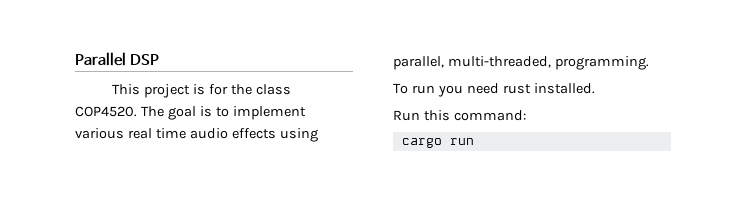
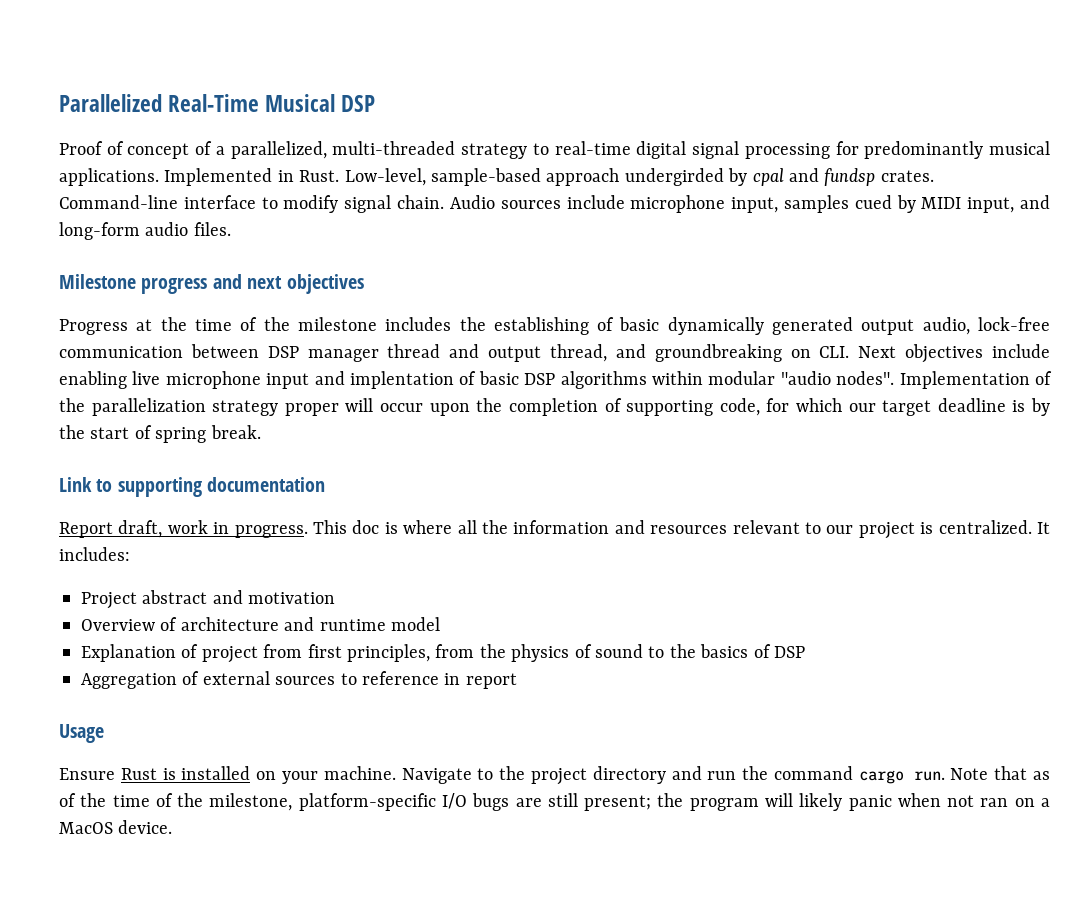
[75,52,159,66] [112,84,291,98] [75,106,306,120] [75,128,318,142] [393,56,649,70] [393,83,595,97] [393,110,526,121] [401,138,474,148] Parallel DSP // This project is for the class COP4520. The goal is to implement various real time audio effects using parallel, multi-threaded, programming. // To run you need rust installed. // Run this command: // cargo run -> [59,94,376,112] [59,141,1050,159] [59,168,934,186] [59,195,1050,213] [59,222,231,240] [59,274,364,294] [59,317,1050,335] [59,344,1050,363] [59,371,1052,389] [59,398,1050,416] [59,425,261,443] [59,477,326,497] [59,520,1050,539] [59,547,130,561] [81,590,336,609] [81,617,440,631] [81,644,805,663] [81,671,517,689] [59,724,104,743] [59,766,1050,785] [59,793,1051,811] [59,820,173,834] Parallelized Real-Time Musical DSP // Proof of concept of a parallelized, multi-threaded strategy to real-time digital signal processing for predominantly musical applications. Implemented in Rust. Low-level, sample-based approach undergirded by cpal and fundsp crates. Command-line interface to modify signal chain. Audio sources include microphone input, samples cued by MIDI input, and long-form audio files. // Milestone progress and next objectives // Progress at the time of the milestone includes the establishing of basic dynamically generated output audio, lock-free communication between DSP manager thread and output thread, and groundbreaking on CLI. Next objectives include enabling live microphone input and implentation of basic DSP algorithms within modular "audio nodes". Implementation of the parallelization strategy proper will occur upon the completion of supporting code, for which our target deadline is by the start of spring break. // Link to supporting documentation // Report draft, work in progress. This doc is where all the information and resources relevant to our project is centralized. It includes: // Project abstract and motivation // Overview of architecture and runtime model // Explanation of project from first principles, from the physics of sound to the basics of DSP // Aggregation of external sources to reference in report // Usage // Ensure Rust is installed on your machine. Navigate to the project directory and run the command cargo run. Note that as of the time of the milestone, platform-specific I/O bugs are still present; the program will likely panic when not ran on a MacOS device.

